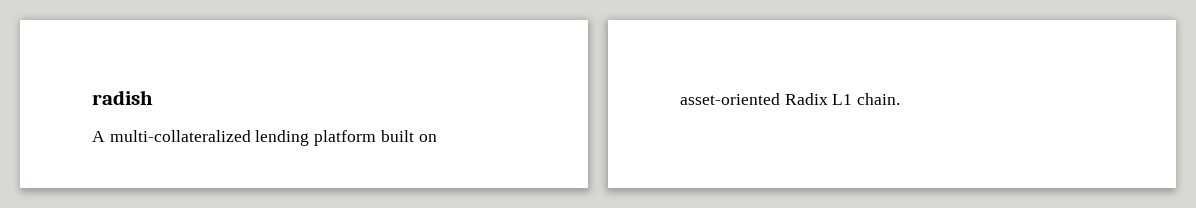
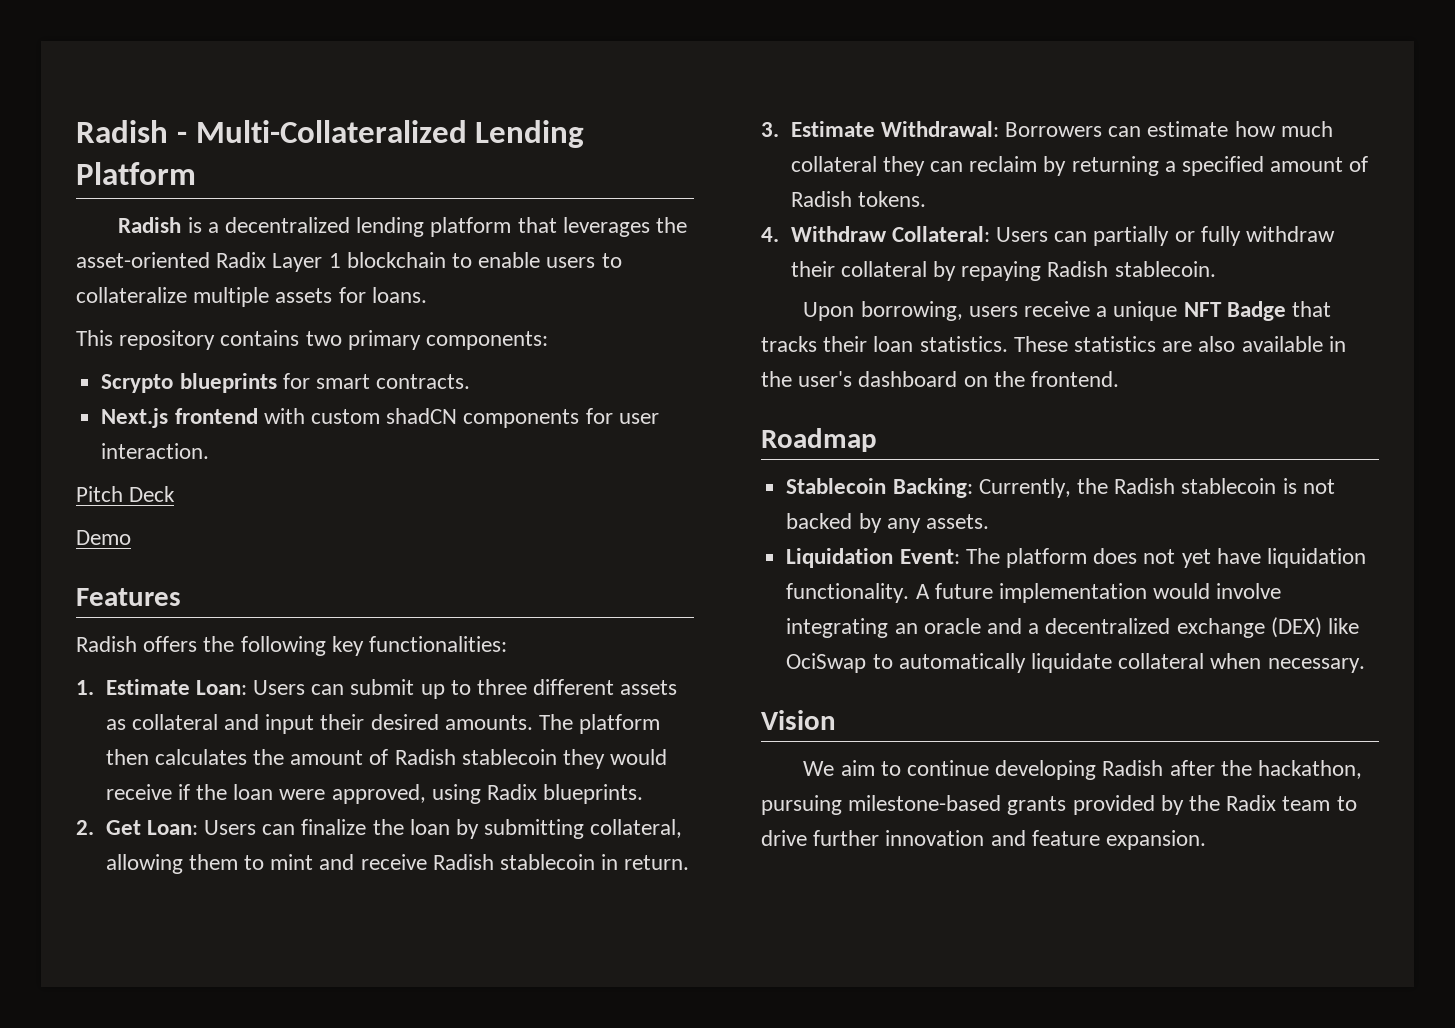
[92,90,153,105] [92,130,437,146] [680,93,901,105] radish // A multi-collateralized lending platform built on asset-oriented Radix L1 chain. -> [76,120,585,148] [76,162,196,185] [118,217,688,237] [76,252,622,272] [76,287,427,307] [76,330,549,350] [101,373,471,393] [101,408,659,428] [101,443,210,459] [76,486,176,502] [76,530,131,545] [76,588,181,606] [76,636,508,656] [76,679,678,699] [105,714,661,734] [105,749,668,769] [105,784,644,804] [76,819,683,839] [105,854,690,874] [761,121,1333,137] [790,156,1369,176] [790,191,926,207] [761,226,1335,246] [790,261,1216,281] [803,301,1332,321] [761,336,1346,352] [761,371,1120,387] [761,428,877,452] [786,478,1335,498] [786,513,989,533] [786,548,1366,568] [786,583,1282,603] [786,617,1359,638] [786,653,1365,673] [761,710,836,730] [803,760,1363,780] [761,795,1357,815] [761,830,1207,850] Radish - Multi-Collateralized Lending Platform // Radish is a decentralized lending platform that leverages the asset-oriented Radix Layer 1 blockchain to enable users to collateralize multiple assets for loans. // This repository contains two primary components: // Scrypto blueprints for smart contracts. // Next.js frontend with custom shadCN components for user interaction. // Pitch Deck // Demo // Features // Radish offers the following key functionalities: // 1. Estimate Loan: Users can submit up to three different assets as collateral and input their desired amounts. The platform then calculates the amount of Radish stablecoin they would receive if the loan were approved, using Radix blueprints. // 2. Get Loan: Users can finalize the loan by submitting collateral, allowing them to mint and receive Radish stablecoin in return. // 3. Estimate Withdrawal: Borrowers can estimate how much collateral they can reclaim by returning a specified amount of Radish tokens. // 4. Withdraw Collateral: Users can partially or fully withdraw their collateral by repaying Radish stablecoin. // Upon borrowing, users receive a unique NFT Badge that tracks their loan statistics. These statistics are also available in the user's dashboard on the frontend. // Roadmap // Stablecoin Backing: Currently, the Radish stablecoin is not backed by any assets. // Liquidation Event: The platform does not yet have liquidation functionality. A future implementation would involve integrating an oracle and a decentralized exchange (DEX) like OciSwap to automatically liquidate collateral when necessary. // Vision // We aim to continue developing Radish after the hackathon, pursuing milestone-based grants provided by the Radix team to drive further innovation and feature expansion.

